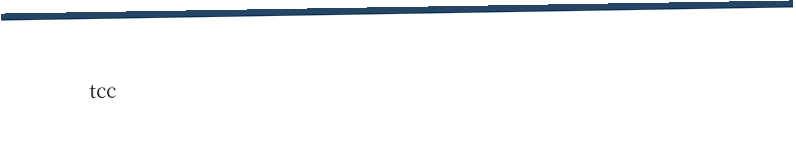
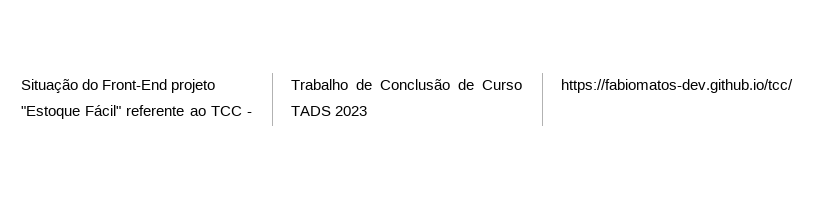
[89,84,117,99] tcc -> [21,79,216,93] [21,105,252,119] [291,79,522,90] [291,106,368,116] [561,79,793,93] Situação do Front-End projeto "Estoque Fácil" referente ao TCC - Trabalho de Conclusão de Curso TADS 2023 https://fabiomatos-dev.github.io/tcc/

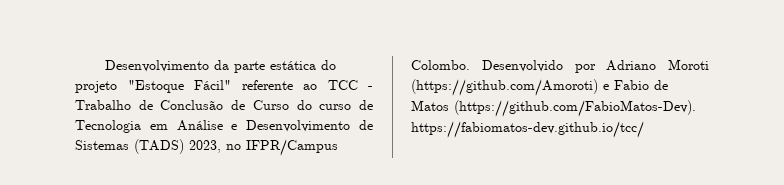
[21,79,168,93] Situação do Front-End -> [105,60,337,73] Desenvolvimento da parte estática do
[291,106,368,116] TADS 2023 -> [296,100,374,110] [75,120,374,133] [75,139,338,156] [411,59,709,73] [411,79,668,96] [411,100,696,117] do curso de Tecnologia em Análise e Desenvolvimento de Sistemas (TADS) 2023, no IFPR/Campus Colombo. Desenvolvido por Adriano Moroti (https://github.com/Amoroti) e Fabio de Matos (https://github.com/FabioMatos-Dev).

